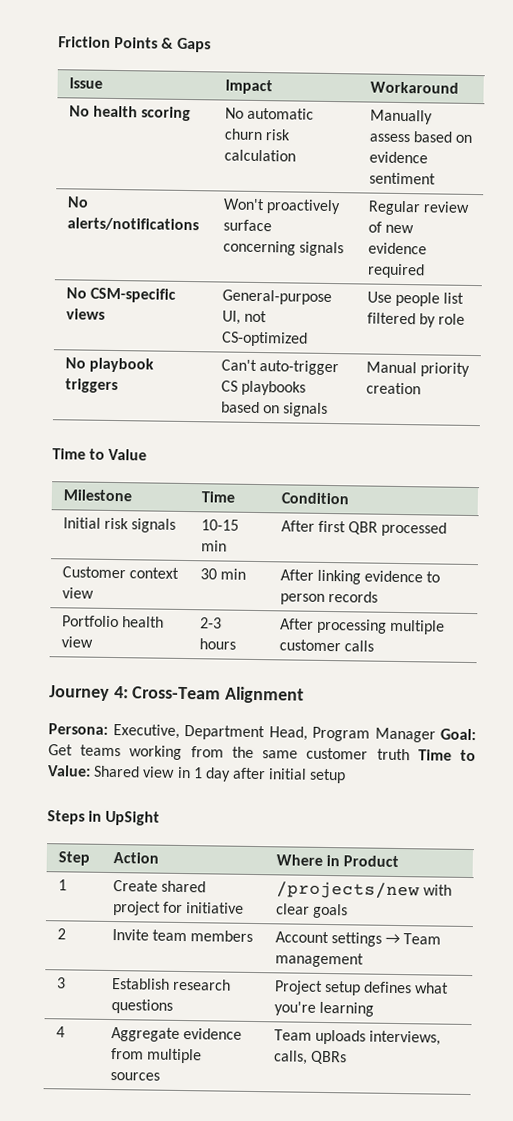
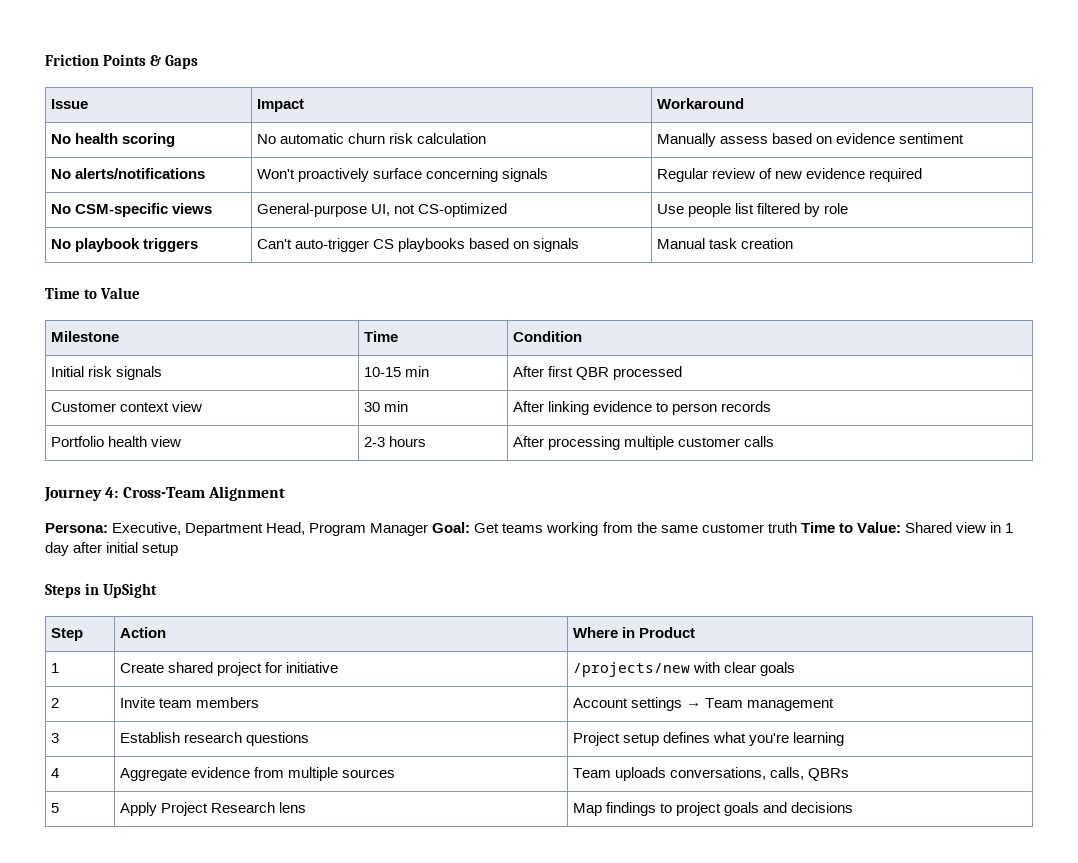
[419,362,470,377] priority -> [709,238,738,249] task
[369,1030,442,1046] interviews, -> [670,767,767,780] conversations,
(347, 1057) none -> [51,803,60,813] [120,802,307,816] [573,802,854,816] // 5 | Apply Project Research lens | Map findings to project goals and decisions

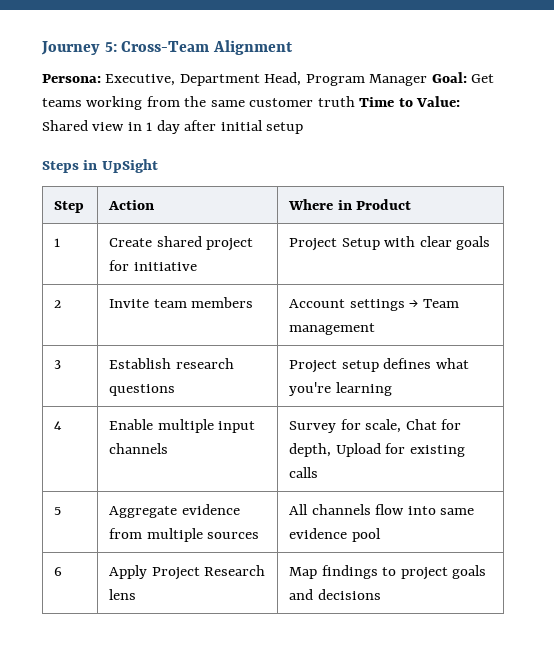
[45,54,199,69] [51,99,89,109] [257,99,305,112] [657,98,745,109] [51,133,176,147] [257,133,487,144] [657,133,965,147] [51,168,206,179] [257,168,549,182] [657,168,923,182] [51,203,213,217] [257,203,508,217] [657,203,849,217] [51,238,199,252] [257,238,580,252] [657,238,794,249] [45,287,141,299] [51,331,120,342] [364,331,399,342] [513,331,583,342] [51,366,163,380] [364,366,430,377] [513,366,683,380] [51,401,203,412] [364,401,409,412] [513,401,772,415] [51,436,182,447] [364,436,427,447] [513,436,775,450] [44,487,119,502] Friction Points & Gaps // Issue | Impact | Workaround // No health scoring | No automatic churn risk calculation | Manually assess based on evidence sentiment // No alerts/notifications | Won't proactively surface concerning signals | Regular review of new evidence required // No CSM-specific views | General-purpose UI, not CS-optimized | Use people list filtered by role // No playbook triggers | Can't auto-trigger CS playbooks based on signals | Manual task creation // Time to Value // Milestone | Time | Condition // Initial risk signals | 10-15 min | After first QBR processed // Customer context view | 30 min | After linking evidence to person records // Portfolio health view | 2-3 hours | After processing multiple customer calls // Journey 4: -> [41,41,117,55] Journey 5:
[573,662,691,677] /projects/new -> [289,238,380,251] Project Setup
(60, 773) none -> [109,419,256,433] [109,443,169,454] [289,419,461,433] [289,443,465,457] [289,467,319,478] [54,507,62,515] | Enable multiple input channels | Survey for scale, Chat for depth, Upload for existing calls // 5
[573,767,850,781] [51,803,60,813] Team uploads conversations, calls, QBRs // 5 -> [289,504,474,515] [289,528,381,542] [54,567,63,576] All channels flow into same evidence pool // 6

